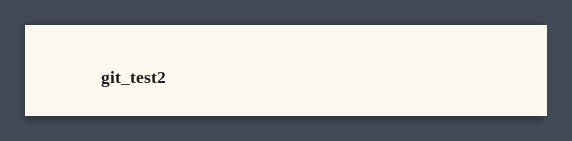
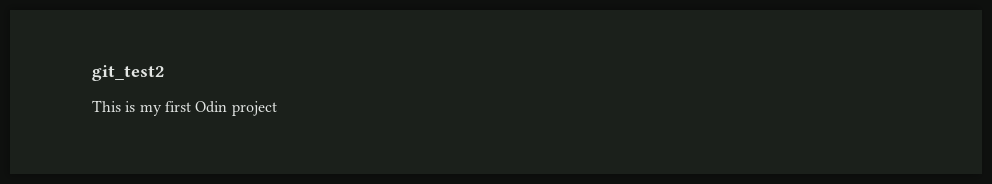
(166, 79) none -> [92,100,277,116] // This is my first Odin project

